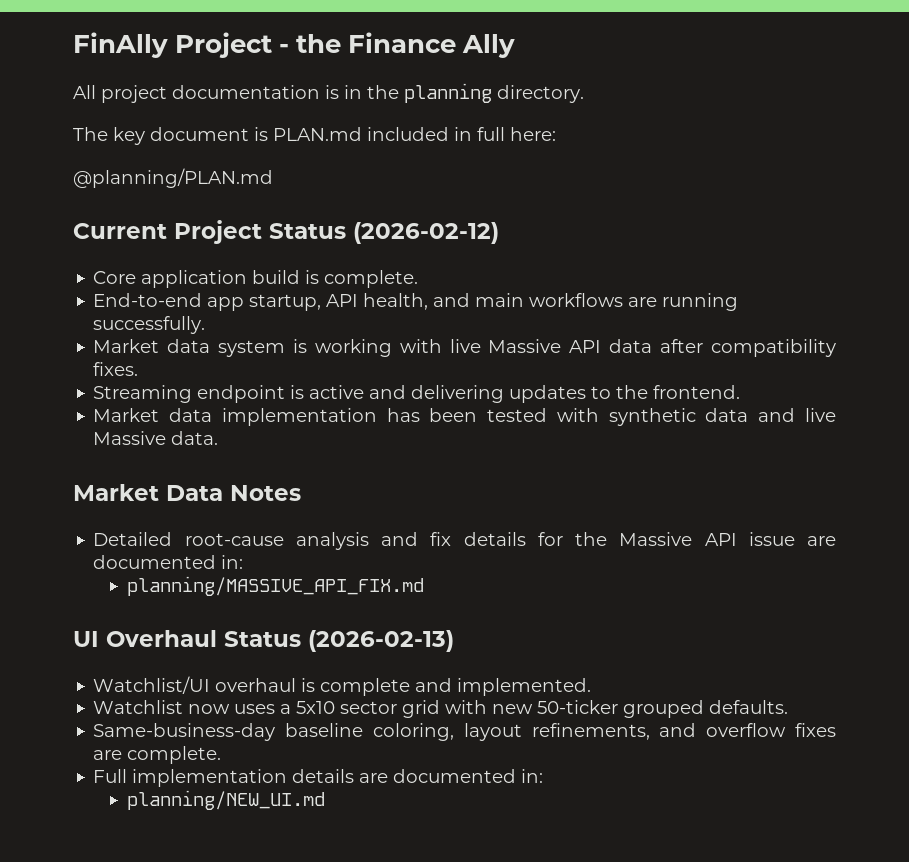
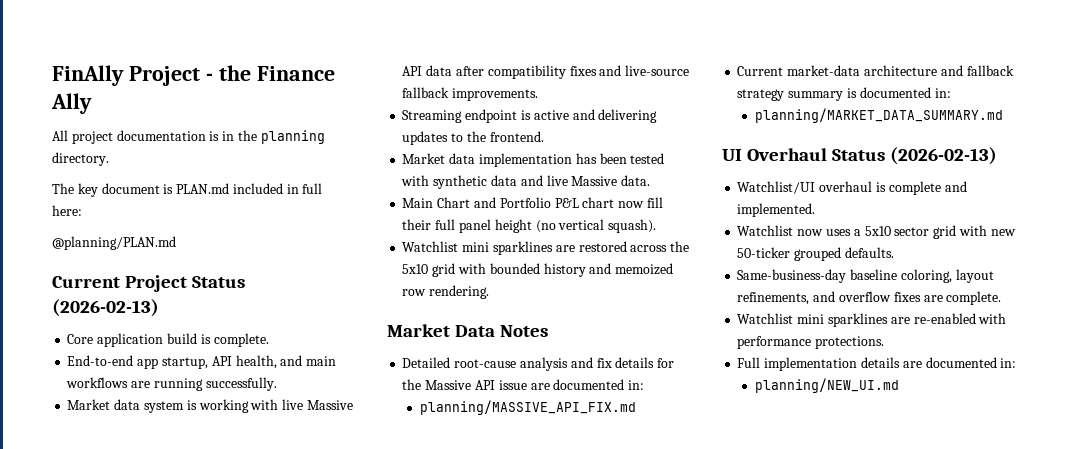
[353,222,499,244] (2026-02-12) -> [52,299,159,317] (2026-02-13)
[93,362,139,376] fixes. -> [569,65,690,76] [402,87,539,101] fixes and live-source fallback improvements.
(219, 438) none -> [402,197,663,208] [402,219,657,233] [402,241,690,255] [402,263,674,277] [402,285,490,299] // Main Chart and Portfolio P&L chart now fill their full panel height (no vertical squash). // Watchlist mini sparklines are restored across the 5x10 grid with bounded history and memoized row rendering.
(425, 586) none -> [737,65,1014,76] [737,87,951,101] [754,108,1003,123] // Current market-data architecture and fallback strategy summary is documented in: // planning/MARKET_DATA_SUMMARY.md
(222, 755) none -> [737,313,1007,327] [737,336,885,349] // Watchlist mini sparklines are re-enabled with performance protections.

